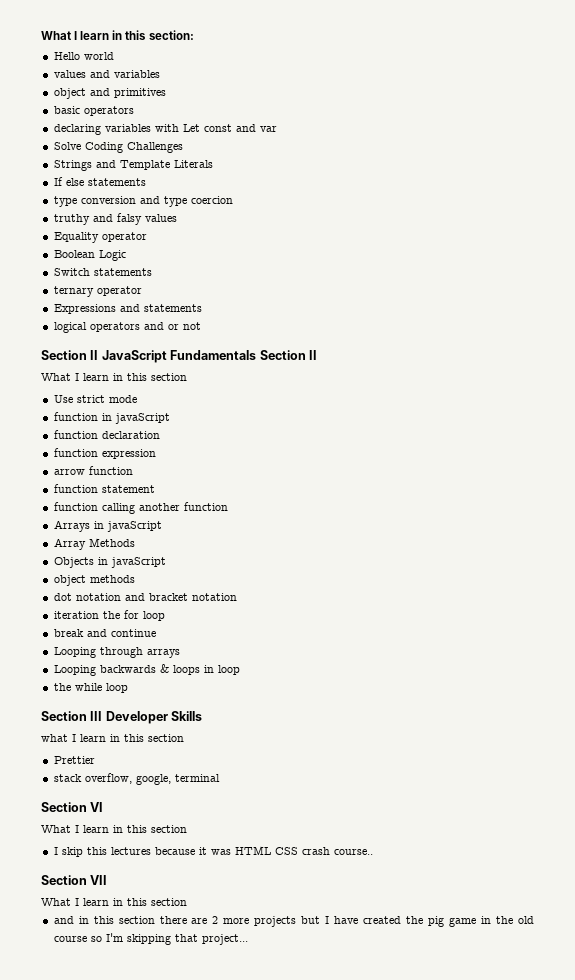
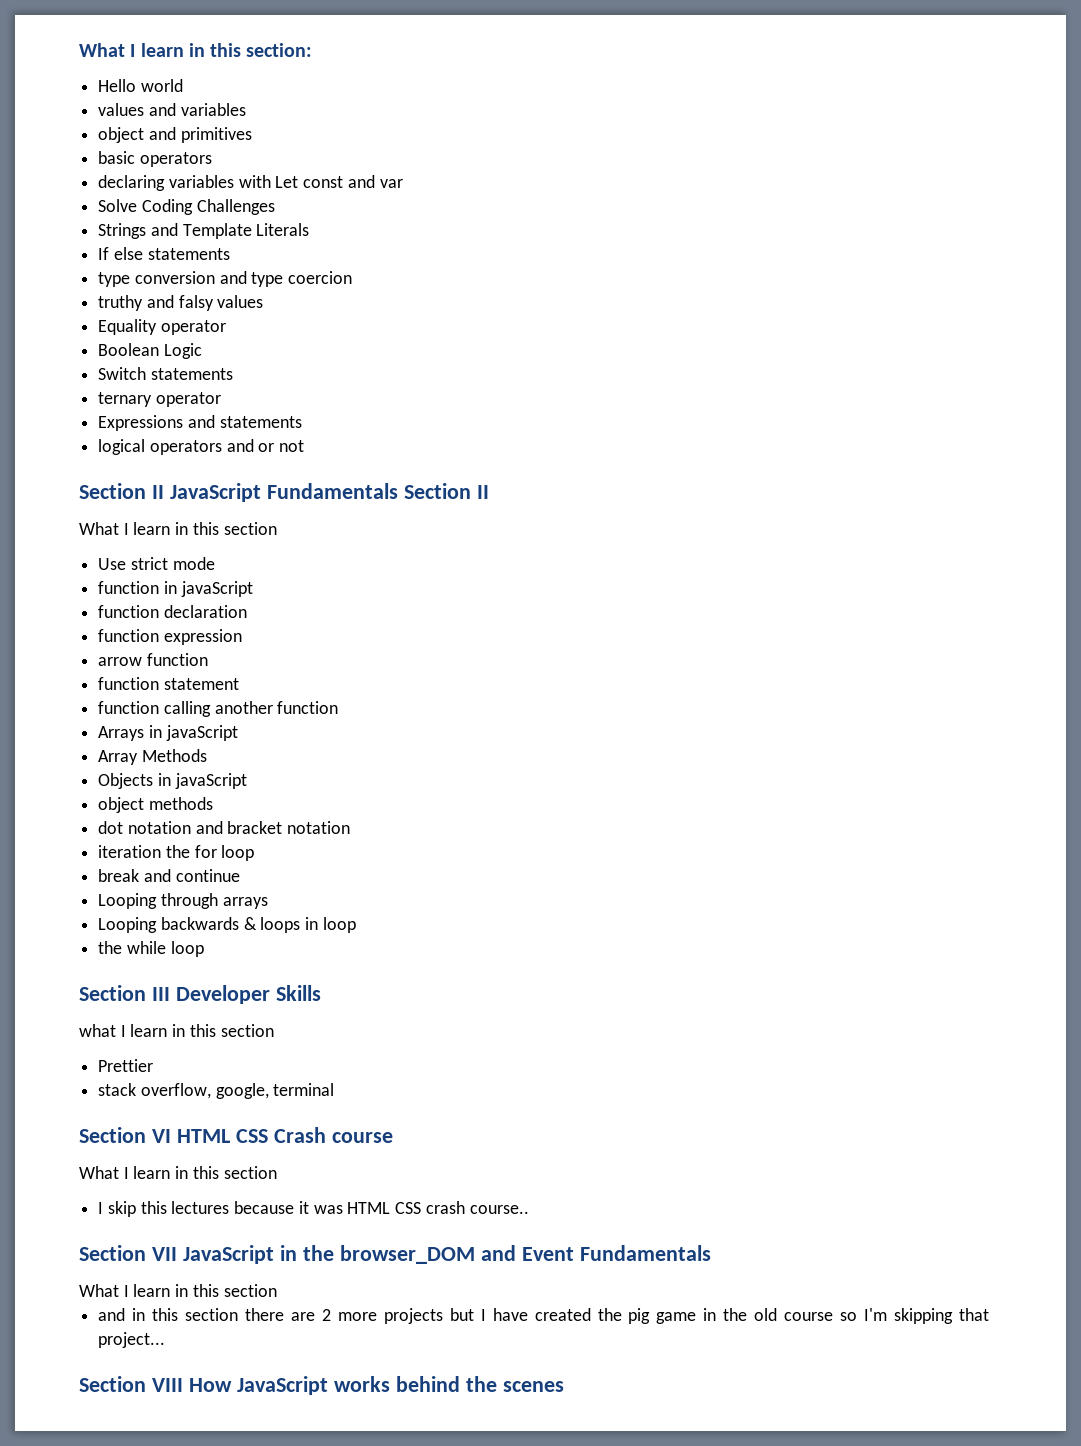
(104, 807) none -> [176,1127,393,1143] HTML CSS Crash course
(108, 880) none -> [182,1245,711,1264] JavaScript in the browser_DOM and Event Fundamentals
(248, 939) none -> [79,1376,564,1395] // Section VIII How JavaScript works behind the scenes

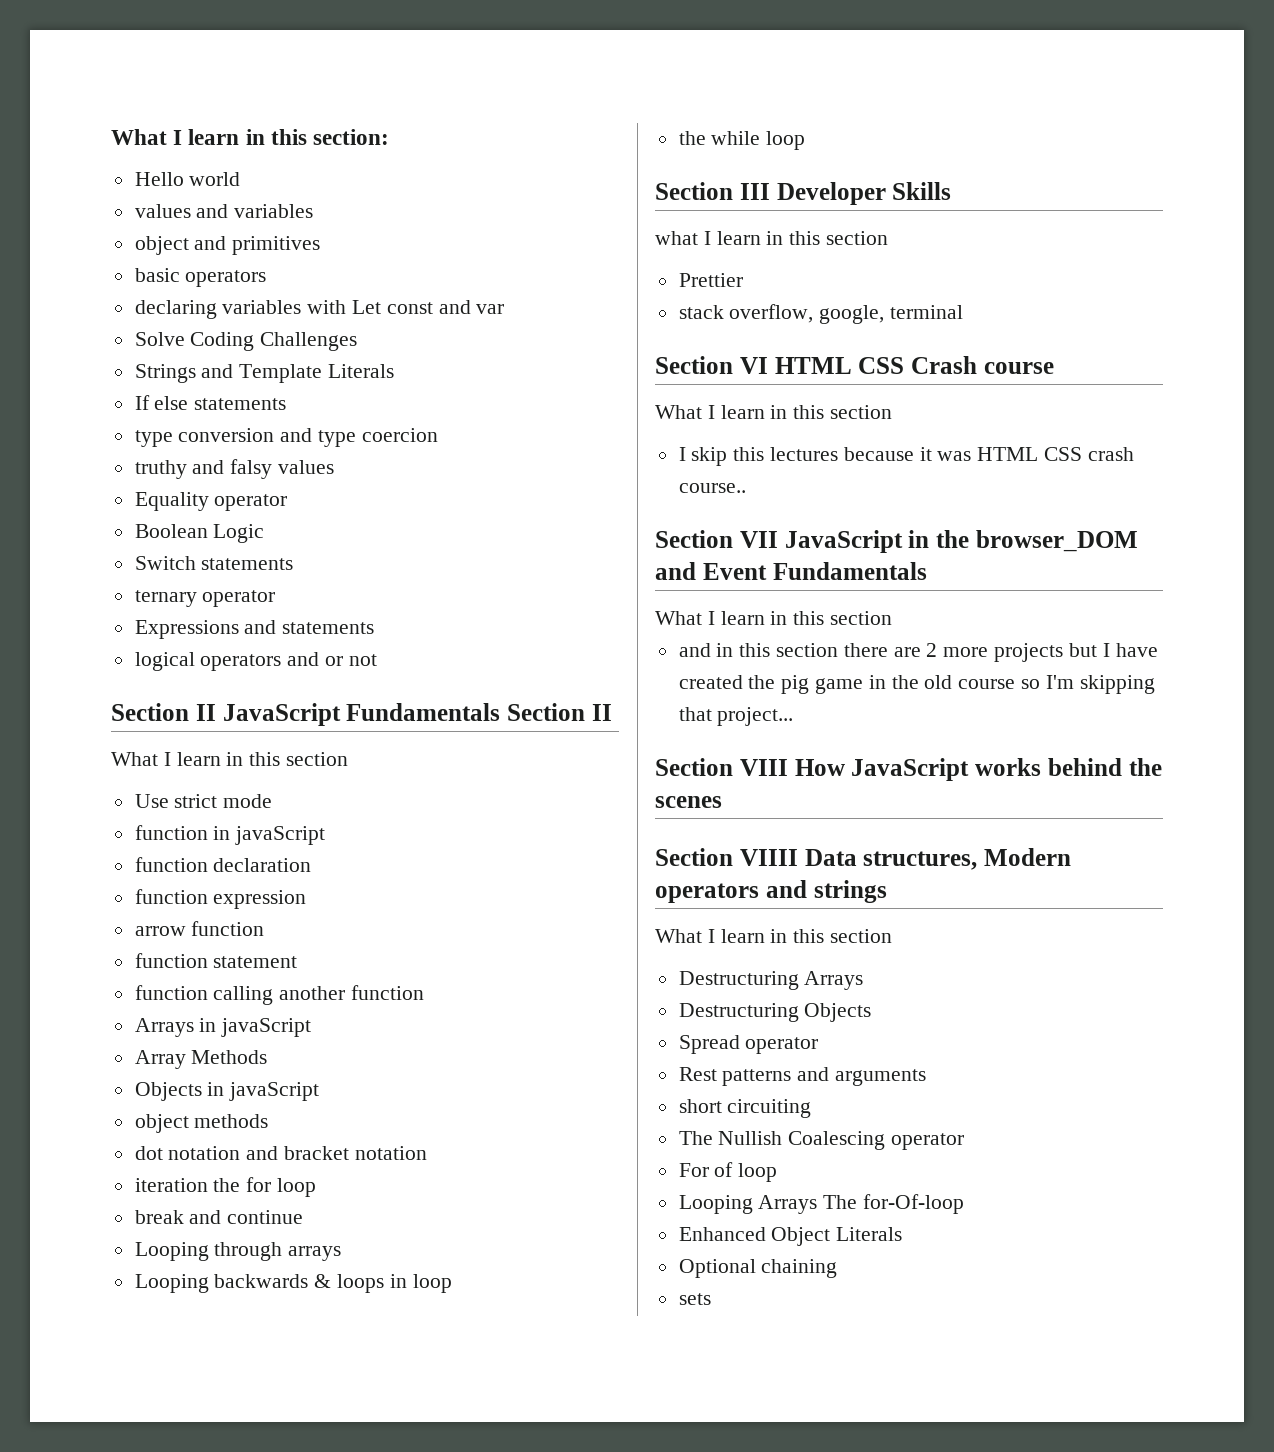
(564, 1386) none -> [655,848,1071,870] [655,880,887,903] [655,929,893,943] [678,971,864,990] [678,1003,872,1022] [678,1035,819,1054] [678,1067,927,1086] [678,1099,812,1118] [678,1131,965,1150] [678,1162,778,1182] [678,1194,965,1214] [678,1227,903,1246] [678,1259,838,1278] [678,1293,711,1305] // Section VIIII Data structures, Modern operators and strings // What I learn in this section // Destructuring Arrays // Destructuring Objects // Spread operator // Rest patterns and arguments // short circuiting // The Nullish Coalescing operator // For of loop // Looping Arrays The for-Of-loop // Enhanced Object Literals // Optional chaining // sets

